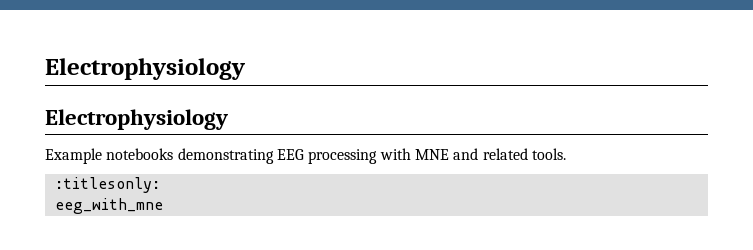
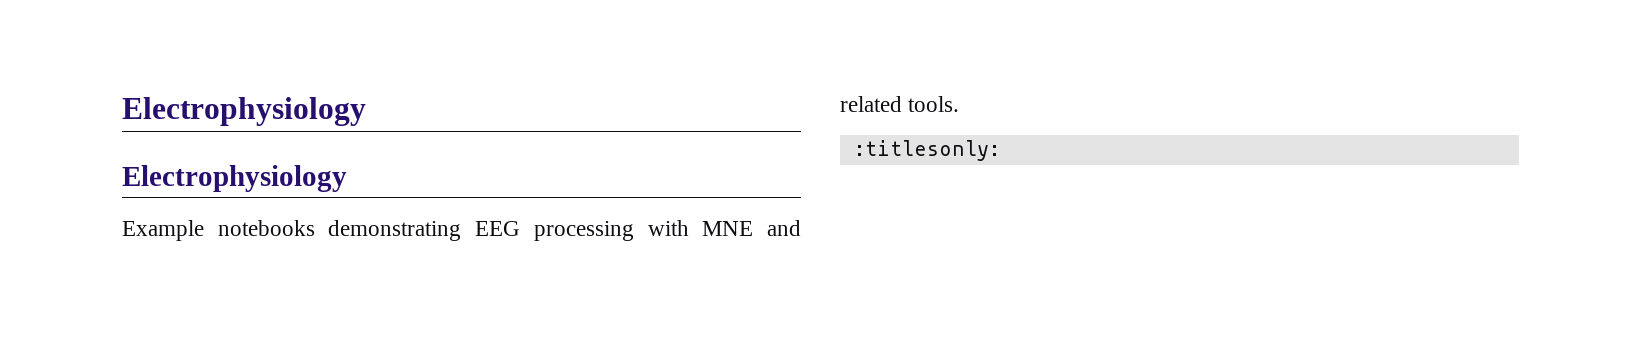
[54,198,163,214] // eeg_with_mne -> (1000, 150) none

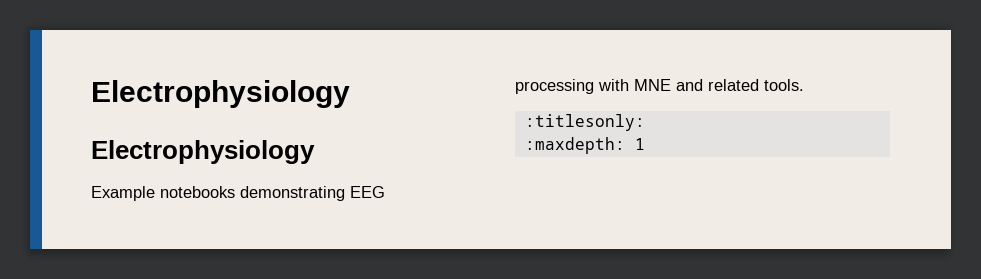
(1000, 150) none -> [524,137,645,154] // :maxdepth: 1

